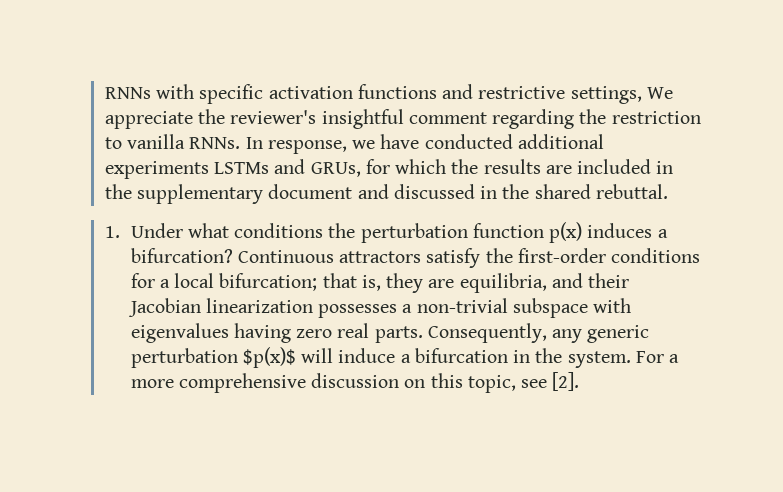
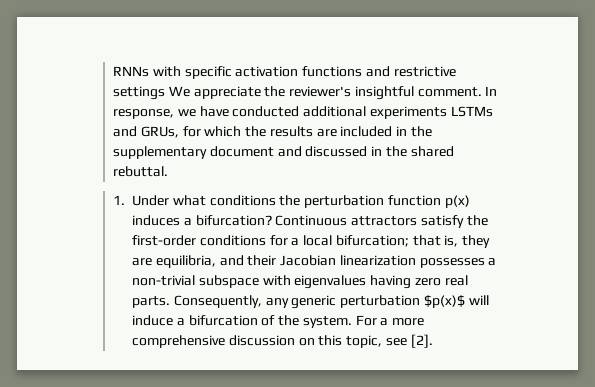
[570,86,642,104] settings, -> [112,86,165,100] settings
[408,109,701,129] [104,134,241,149] comment regarding the restriction to vanilla RNNs. -> [417,87,482,97] comment.
[513,350,531,363] in -> [261,315,276,326] of

